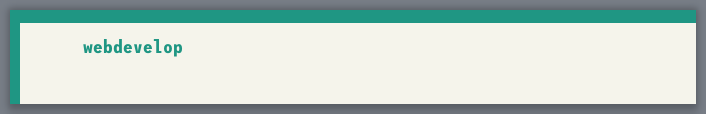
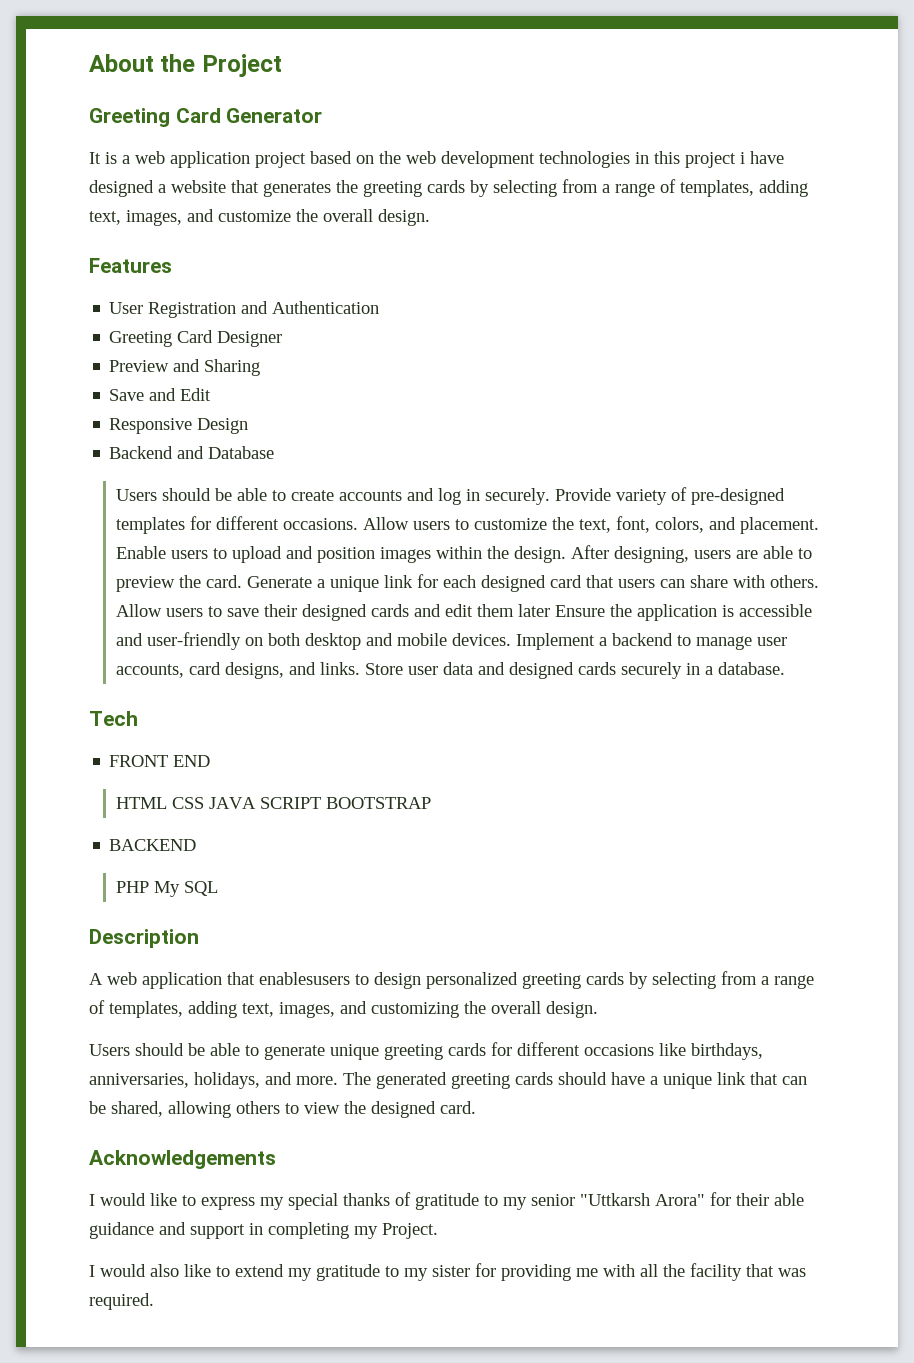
[83,39,183,57] webdevelop -> [89,54,282,77] [89,108,323,127] [89,151,784,168] [89,179,808,197] [89,209,430,226] [89,258,172,273] [109,301,380,318] [109,330,283,347] [109,359,261,376] [109,388,212,401] [109,418,249,434] [109,446,275,459] [116,487,786,505] [116,516,820,534] [116,545,813,563] [116,574,820,592] [116,604,813,621] [116,632,788,650] [116,662,786,679] [89,711,138,726] [109,755,211,767] [116,797,432,809] [109,839,197,851] [116,881,219,897] [89,929,199,948] [89,971,814,989] [89,1000,598,1018] [89,1042,763,1060] [89,1072,807,1089] [89,1101,476,1118] [89,1150,276,1169] [89,1192,804,1210] [89,1222,438,1239] [89,1263,806,1281] [89,1293,154,1310] About the Project // Greeting Card Generator // It is a web application project based on the web development technologies in this project i have designed a website that generates the greeting cards by selecting from a range of templates, adding text, images, and customize the overall design. // Features // User Registration and Authentication // Greeting Card Designer // Preview and Sharing // Save and Edit // Responsive Design // Backend and Database // Users should be able to create accounts and log in securely. Provide variety of pre-designed templates for different occasions. Allow users to customize the text, font, colors, and placement. Enable users to upload and position images within the design. After designing, users are able to preview the card. Generate a unique link for each designed card that users can share with others. Allow users to save their designed cards and edit them later Ensure the application is accessible and user-friendly on both desktop and mobile devices. Implement a backend to manage user accounts, card designs, and links. Store user data and designed cards securely in a database. // Tech // FRONT END // HTML CSS JAVA SCRIPT BOOTSTRAP // BACKEND // PHP My SQL // Description // A web application that enablesusers to design personalized greeting cards by selecting from a range of templates, adding text, images, and customizing the overall design. // Users should be able to generate unique greeting cards for different occasions like birthdays, anniversaries, holidays, and more. The generated greeting cards should have a unique link that can be shared, allowing others to view the designed card. // Acknowledgements // I would like to express my special thanks of gratitude to my senior "Uttkarsh Arora" for their able guidance and support in completing my Project. // I would also like to extend my gratitude to my sister for providing me with all the facility that was required.

